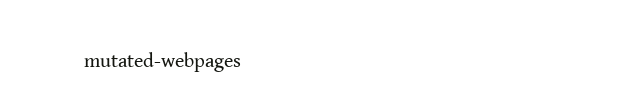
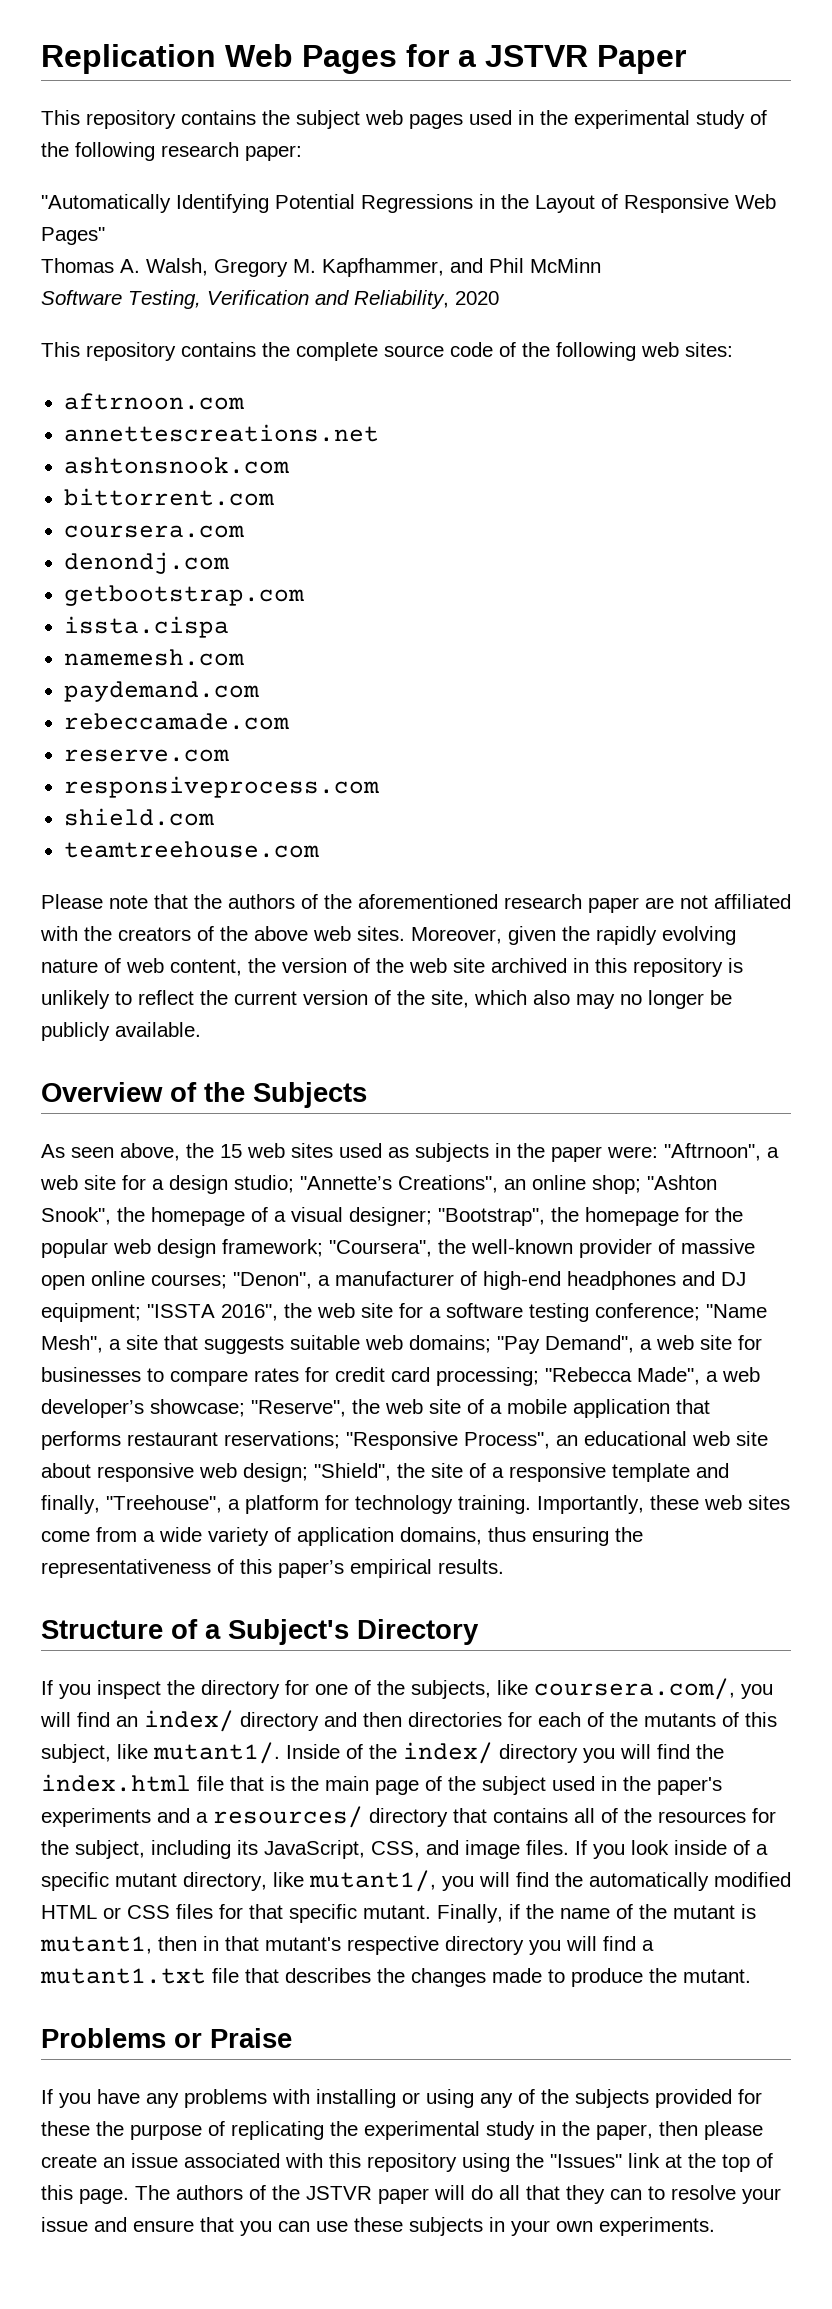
[84,52,241,72] mutated-webpages -> [41,44,686,74] [41,110,767,129] [41,142,302,161] [41,194,776,213] [41,227,105,245] [41,258,601,277] [41,290,499,309] [41,342,733,361] [63,393,244,410] [63,424,379,442] [63,457,289,474] [63,488,274,506] [63,525,244,538] [63,552,229,574] [63,585,304,606] [63,616,229,638] [63,649,244,666] [63,681,259,702] [63,713,289,730] [63,749,229,762] [63,776,379,798] [63,808,214,826] [63,841,319,858] [41,894,791,913] [40,926,736,945] [41,958,743,977] [41,990,732,1009] [41,1022,201,1041] [41,1082,367,1108] [41,1143,779,1162] [40,1175,717,1194] [41,1207,743,1226] [41,1239,755,1258] [41,1271,746,1290] [41,1303,767,1322] [41,1335,762,1354] [41,1367,760,1386] [41,1399,710,1418] [41,1431,768,1450] [41,1463,729,1482] [41,1495,790,1514] [41,1527,643,1546] [41,1559,504,1578] [41,1619,479,1645] [41,1678,773,1700] [40,1710,777,1732] [41,1742,724,1764] [41,1774,722,1795] [41,1806,776,1828] [41,1840,768,1859] [41,1870,791,1892] [41,1904,756,1923] [40,1936,654,1955] [40,1968,751,1987] [41,2028,292,2048] [41,2089,762,2108] [41,2121,763,2140] [41,2153,773,2172] [41,2185,781,2204] [41,2217,715,2236] Replication Web Pages for a JSTVR Paper // This repository contains the subject web pages used in the experimental study of the following research paper: // "Automatically Identifying Potential Regressions in the Layout of Responsive Web Pages" // Thomas A. Walsh, Gregory M. Kapfhammer, and Phil McMinn // Software Testing, Verification and Reliability, 2020 // This repository contains the complete source code of the following web sites: // aftrnoon.com // annettescreations.net // ashtonsnook.com // bittorrent.com // coursera.com // denondj.com // getbootstrap.com // issta.cispa // namemesh.com // paydemand.com // rebeccamade.com // reserve.com // responsiveprocess.com // shield.com // teamtreehouse.com // Please note that the authors of the aforementioned research paper are not affiliated with the creators of the above web sites. Moreover, given the rapidly evolving nature of web content, the version of the web site archived in this repository is unlikely to reflect the current version of the site, which also may no longer be publicly available. // Overview of the Subjects // As seen above, the 15 web sites used as subjects in the paper were: "Aftrnoon", a web site for a design studio; "Annette’s Creations", an online shop; "Ashton Snook", the homepage of a visual designer; "Bootstrap", the homepage for the popular web design framework; "Coursera", the well-known provider of massive open online courses; "Denon", a manufacturer of high-end headphones and DJ equipment; "ISSTA 2016", the web site for a software testing conference; "Name Mesh", a site that suggests suitable web domains; "Pay Demand", a web site for businesses to compare rates for credit card processing; "Rebecca Made", a web developer’s showcase; "Reserve", the web site of a mobile application that performs restaurant reservations; "Responsive Process", an educational web site about responsive web design; "Shield", the site of a responsive template and finally, "Treehouse", a platform for technology training. Importantly, these web sites come from a wide variety of application domains, thus ensuring the representativeness of this paper’s empirical results. // Structure of a Subject's Directory // If you inspect the directory for one of the subjects, like coursera.com/, you will find an index/ directory and then directories for each of the mutants of this subject, like mutant1/. Inside of the index/ directory you will find the index.html file that is the main page of the subject used in the paper's experiments and a resources/ directory that contains all of the resources for the subject, including its JavaScript, CSS, and image files. If you look inside of a specific mutant directory, like mutant1/, you will find the automatically modified HTML or CSS files for that specific mutant. Finally, if the name of the mutant is mutant1, then in that mutant's respective directory you will find a mutant1.txt file that describes the changes made to produce the mutant. // Problems or Praise // If you have any problems with installing or using any of the subjects provided for these the purpose of replicating the experimental study in the paper, then please create an issue associated with this repository using the "Issues" link at the top of this page. The authors of the JSTVR paper will do all that they can to resolve your issue and ensure that you can use these subjects in your own experiments.

